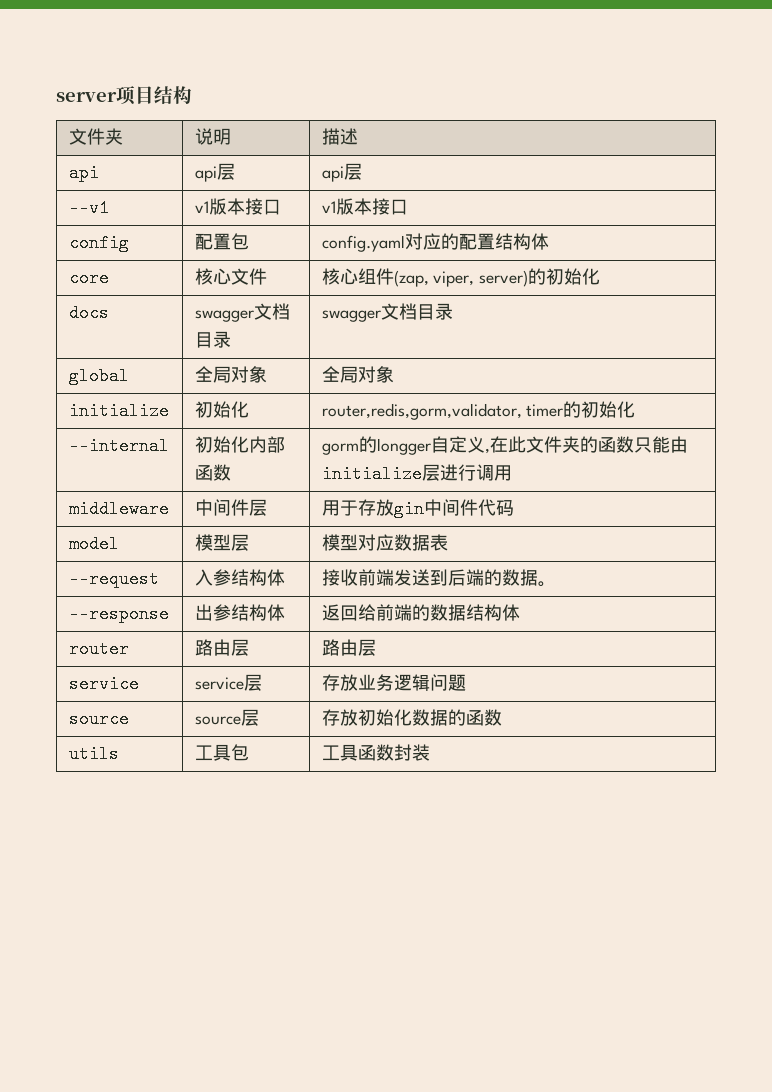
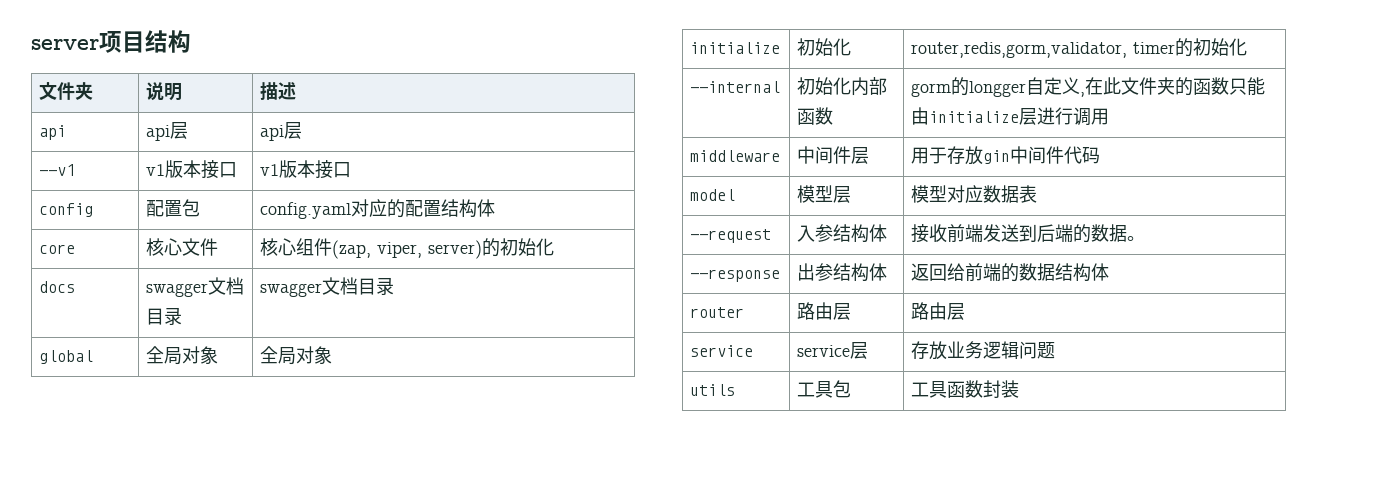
[68,710,129,728] [194,709,259,726] [321,709,502,726] // source | source层 | 存放初始化数据的函数 -> (1056, 350) none

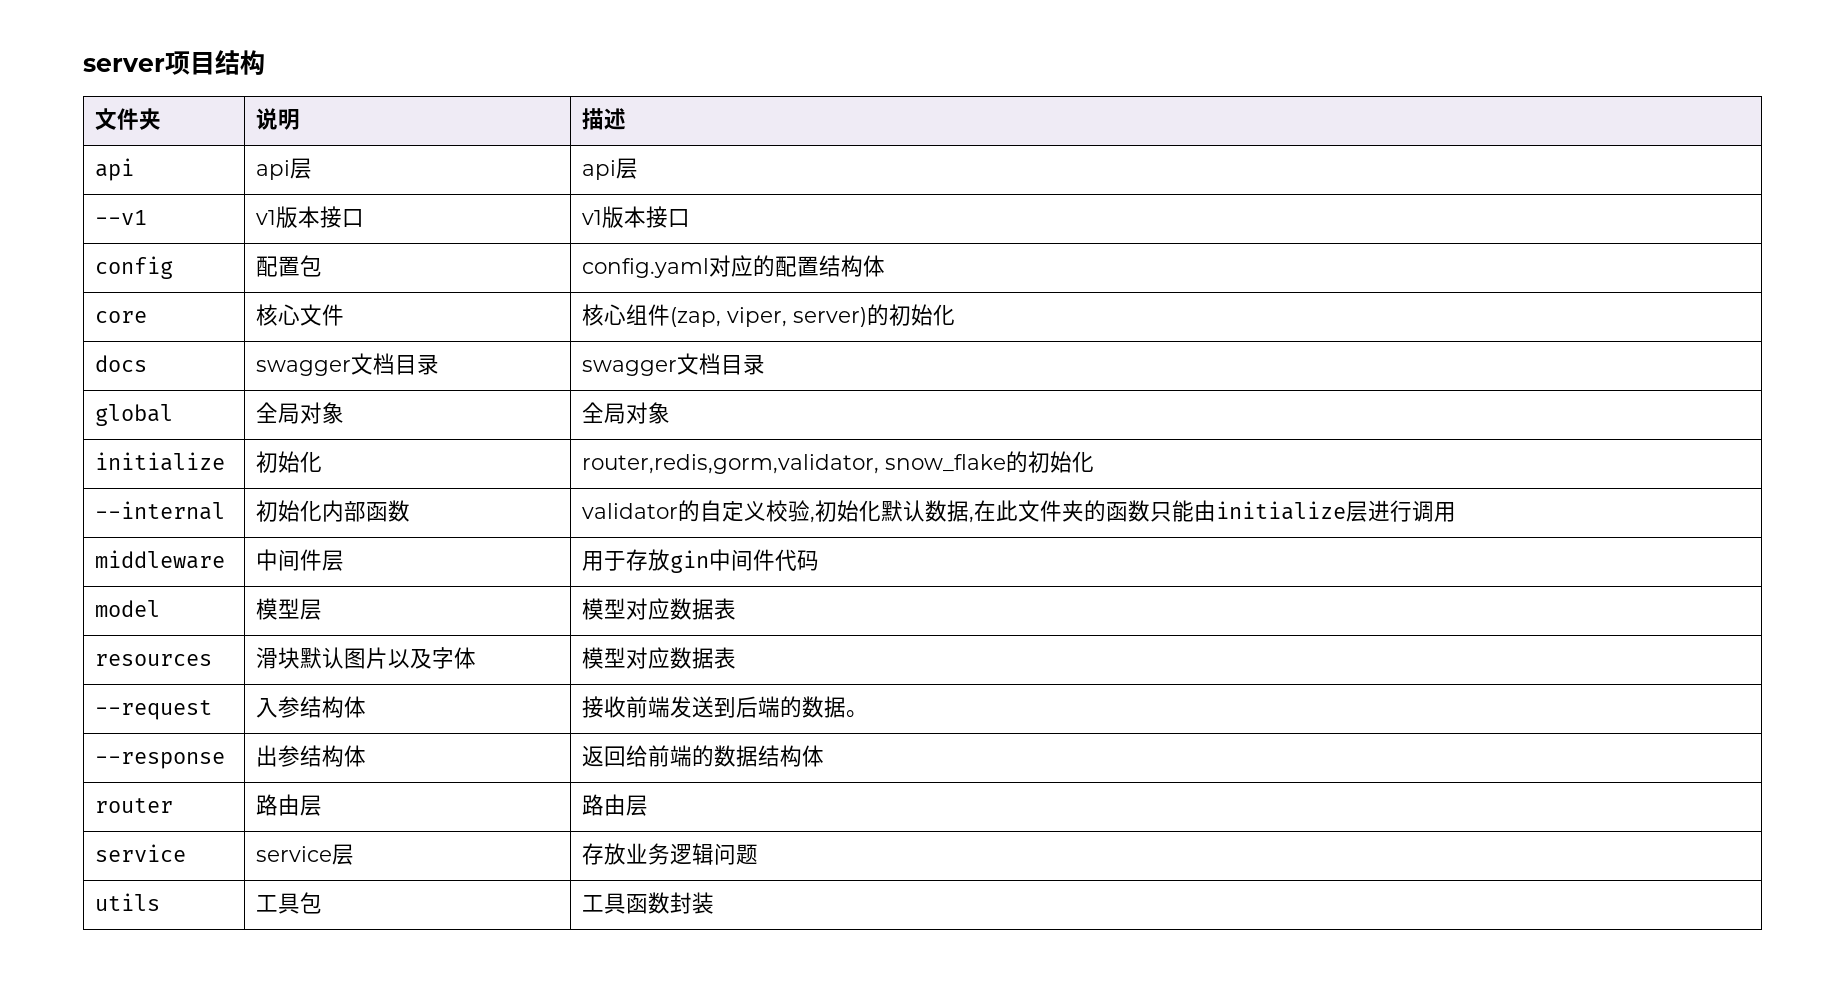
[1133,42,1176,54] timer -> [884,454,1006,472] snow_flake
[911,77,1081,97] gorm的longger自定义 -> [581,500,969,523] validator的自定义校验,初始化默认数据
(1038, 194) none -> [94,654,212,666] [255,647,476,669] [581,647,736,669] // resources | 滑块默认图片以及字体 | 模型对应数据表

